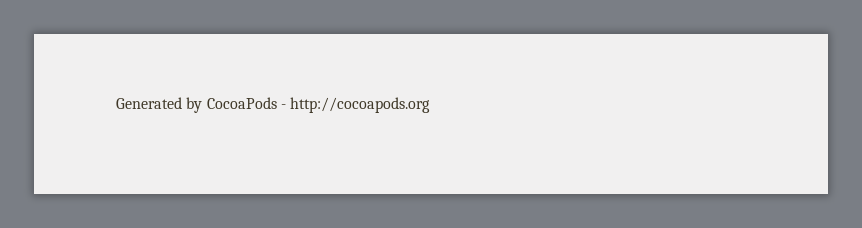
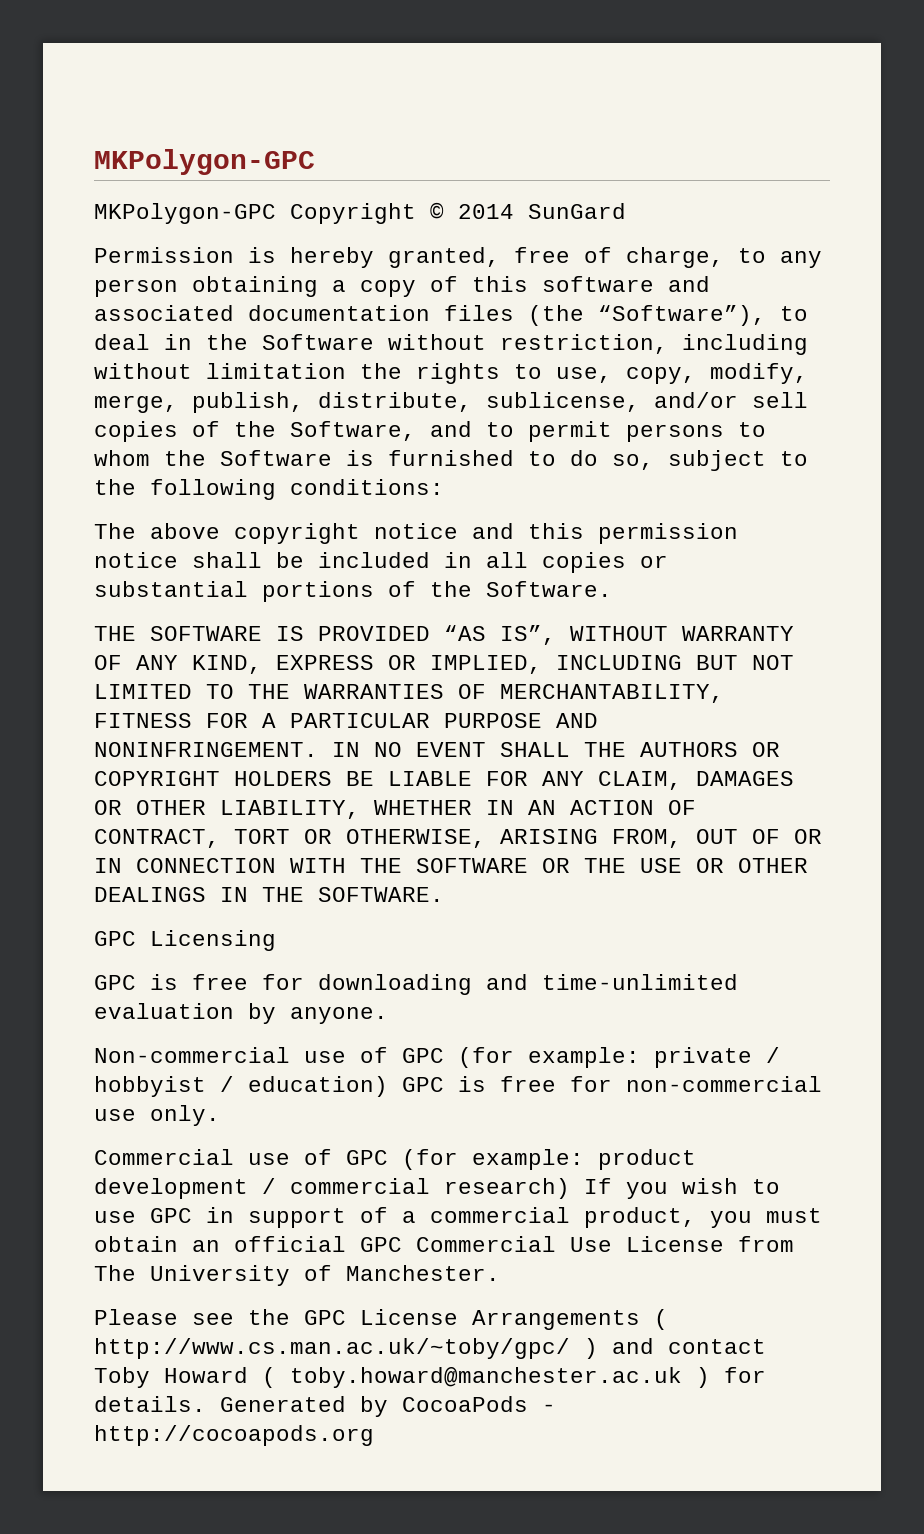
(116, 103) none -> [94,149,315,175] [94,202,626,224] [94,247,822,268] [94,276,710,297] [94,305,808,326] [94,334,808,355] [94,363,808,384] [94,392,808,413] [94,421,766,442] [94,450,808,471] [94,479,444,500] [94,523,738,544] [94,552,668,573] [94,581,612,602] [94,625,794,645] [94,655,794,674] [94,684,724,703] [94,713,598,728] [94,742,780,757] [94,771,794,790] [94,800,696,819] [94,829,822,848] [94,858,808,873] [94,887,444,902] [94,930,276,951] [94,974,738,995] [94,1003,388,1024] [94,1047,780,1068] [94,1076,822,1097] [94,1105,220,1126] [94,1149,696,1170] [94,1178,780,1199] [94,1207,822,1228] [94,1236,794,1252] [94,1265,500,1286] [94,1309,668,1330] [94,1338,766,1359] [94,1367,766,1388] [94,1396,206,1412] MKPolygon-GPC // MKPolygon-GPC Copyright © 2014 SunGard // Permission is hereby granted, free of charge, to any person obtaining a copy of this software and associated documentation files (the “Software”), to deal in the Software without restriction, including without limitation the rights to use, copy, modify, merge, publish, distribute, sublicense, and/or sell copies of the Software, and to permit persons to whom the Software is furnished to do so, subject to the following conditions: // The above copyright notice and this permission notice shall be included in all copies or substantial portions of the Software. // THE SOFTWARE IS PROVIDED “AS IS”, WITHOUT WARRANTY OF ANY KIND, EXPRESS OR IMPLIED, INCLUDING BUT NOT LIMITED TO THE WARRANTIES OF MERCHANTABILITY, FITNESS FOR A PARTICULAR PURPOSE AND NONINFRINGEMENT. IN NO EVENT SHALL THE AUTHORS OR COPYRIGHT HOLDERS BE LIABLE FOR ANY CLAIM, DAMAGES OR OTHER LIABILITY, WHETHER IN AN ACTION OF CONTRACT, TORT OR OTHERWISE, ARISING FROM, OUT OF OR IN CONNECTION WITH THE SOFTWARE OR THE USE OR OTHER DEALINGS IN THE SOFTWARE. // GPC Licensing // GPC is free for downloading and time-unlimited evaluation by anyone. // Non-commercial use of GPC (for example: private / hobbyist / education) GPC is free for non-commercial use only. // Commercial use of GPC (for example: product development / commercial research) If you wish to use GPC in support of a commercial product, you must obtain an official GPC Commercial Use License from The University of Manchester. // Please see the GPC License Arrangements ( http://www.cs.man.ac.uk/~toby/gpc/ ) and contact Toby Howard ( toby.howard@manchester.ac.uk ) for details.

